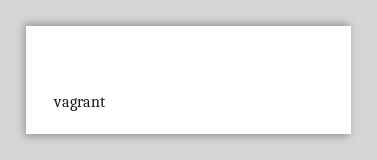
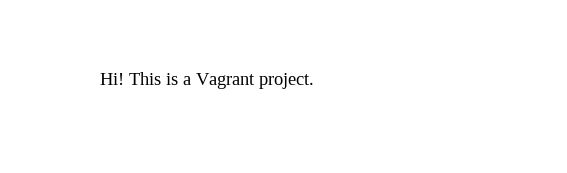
[53,97,106,111] vagrant -> [100,72,314,89] Hi! This is a Vagrant project.

